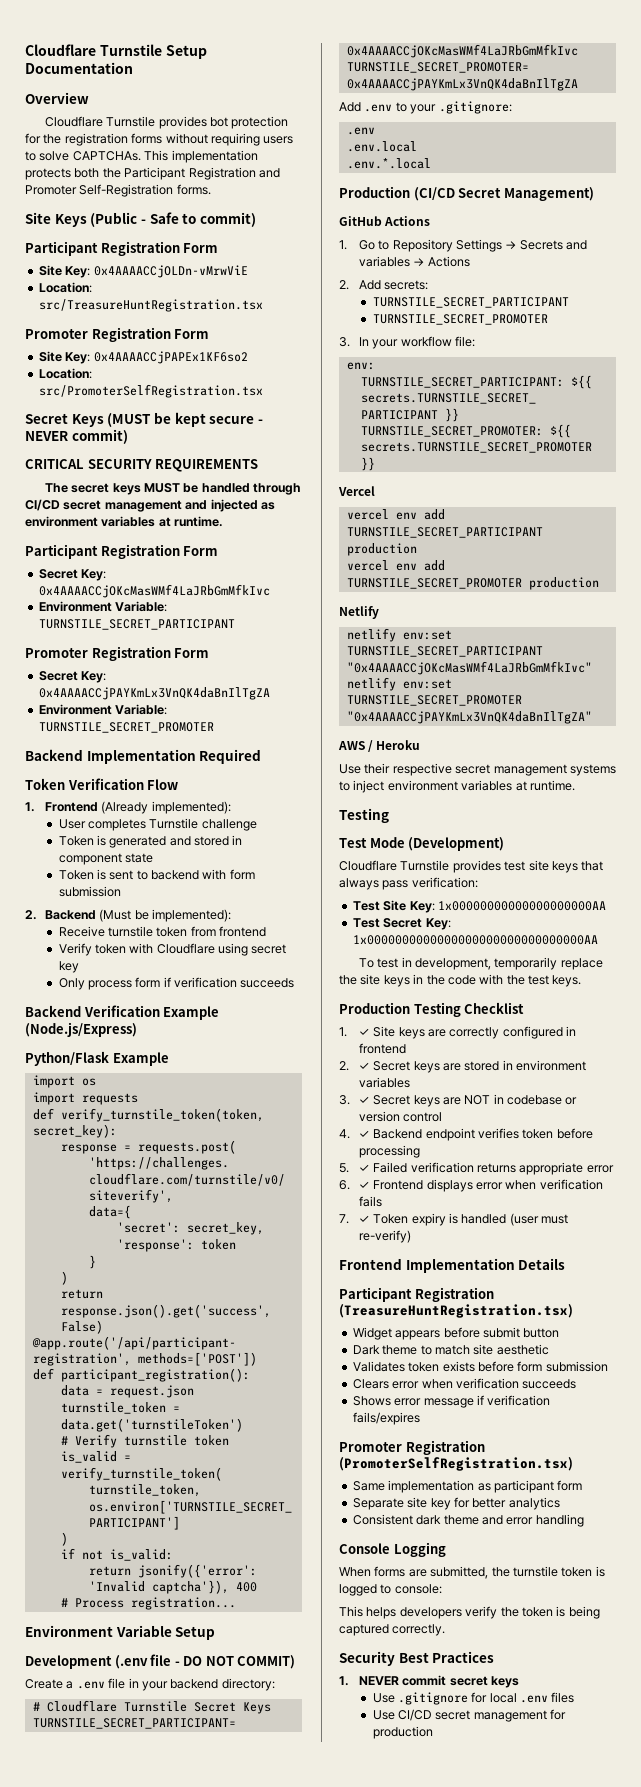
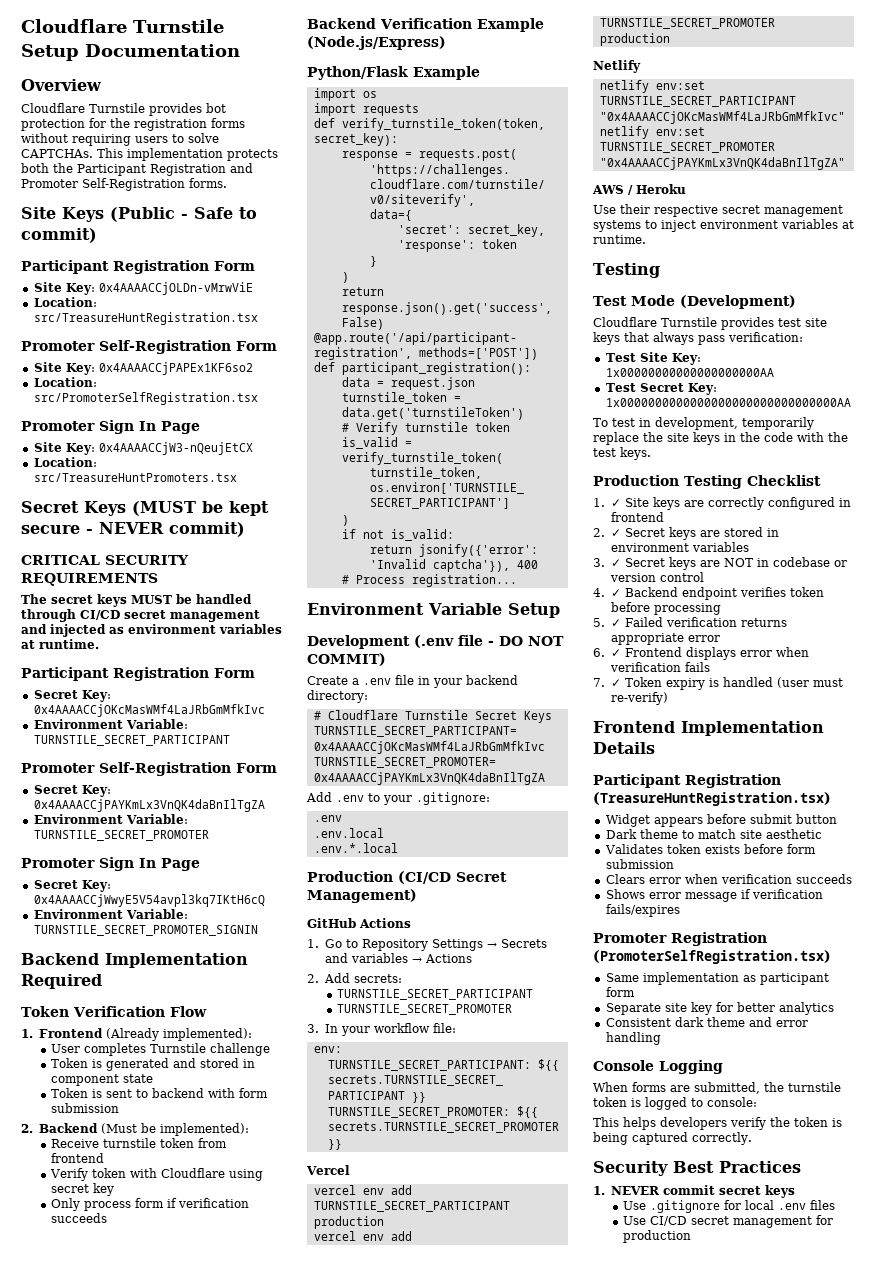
[91,327,171,342] Registration -> [99,340,231,354] Self-Registration
(263, 391) none -> [21,420,200,434] [33,442,253,455] [33,457,97,467] [33,473,237,482] // Promoter Sign In Page // Site Key: 0x4AAAACCjW3-nQeujEtCX // Location: src/TreasureHuntPromoters.tsx
[91,646,171,661] Registration -> [99,762,231,776] Self-Registration
(214, 727) none -> [21,857,200,871] [33,880,111,892] [33,894,265,907] [33,909,188,919] [33,925,258,936] // Promoter Sign In Page // Secret Key: 0x4AAAACCjWwyE5V54avpl3kq7IKtH6cQ // Environment Variable: TURNSTILE_SECRET_PROMOTER_SIGNIN

